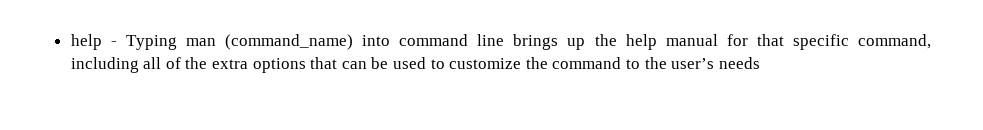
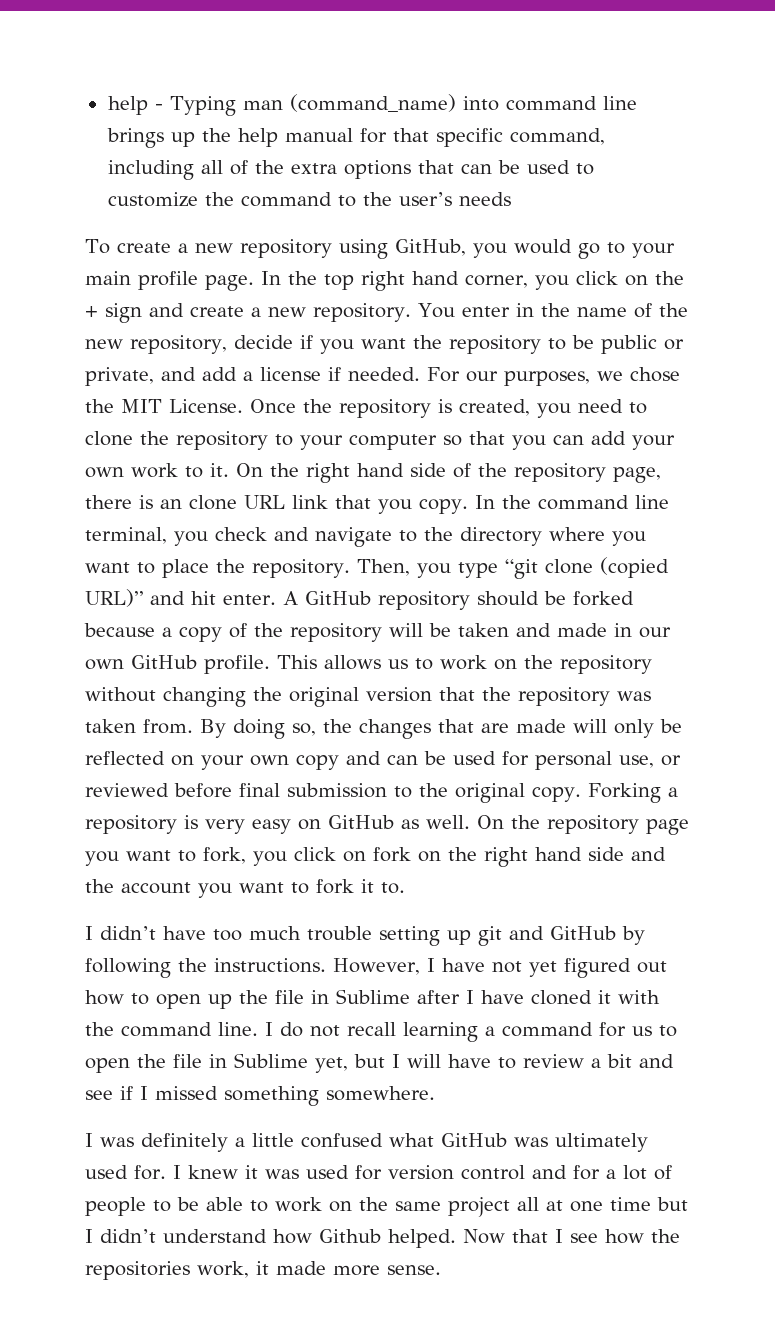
(760, 63) none -> [85,239,675,259] [85,271,684,291] [85,303,688,323] [85,335,684,354] [85,367,680,386] [85,399,647,418] [85,431,675,450] [85,463,661,483] [85,495,669,514] [85,527,646,547] [85,557,669,579] [85,589,634,610] [84,623,671,642] [85,655,652,674] [85,687,651,707] [85,719,682,739] [85,751,681,770] [85,783,678,803] [85,815,689,835] [85,847,666,867] [85,879,405,898] [85,926,645,946] [85,958,667,978] [85,989,660,1009] [85,1022,677,1042] [85,1053,674,1073] [85,1086,435,1106] [85,1133,648,1152] [85,1165,672,1180] [85,1197,688,1217] [85,1229,680,1248] [85,1261,441,1280] // To create a new repository using GitHub, you would go to your main profile page. In the top right hand corner, you click on the + sign and create a new repository. You enter in the name of the new repository, decide if you want the repository to be public or private, and add a license if needed. For our purposes, we chose the MIT License. Once the repository is created, you need to clone the repository to your computer so that you can add your own work to it. On the right hand side of the repository page, there is an clone URL link that you copy. In the command line terminal, you check and navigate to the directory where you want to place the repository. Then, you type “git clone (copied URL)” and hit enter. A GitHub repository should be forked because a copy of the repository will be taken and made in our own GitHub profile. This allows us to work on the repository without changing the original version that the repository was taken from. By doing so, the changes that are made will only be reflected on your own copy and can be used for personal use, or reviewed before final submission to the original copy. Forking a repository is very easy on GitHub as well. On the repository page you want to fork, you click on fork on the right hand side and the account you want to fork it to. // I didn’t have too much trouble setting up git and GitHub by following the instructions. However, I have not yet figured out how to open up the file in Sublime after I have cloned it with the command line. I do not recall learning a command for us to open the file in Sublime yet, but I will have to review a bit and see if I missed something somewhere. // I was definitely a little confused what GitHub was ultimately used for. I knew it was used for version control and for a lot of people to be able to work on the same project all at one time but I didn’t understand how Github helped. Now that I see how the repositories work, it made more sense.

